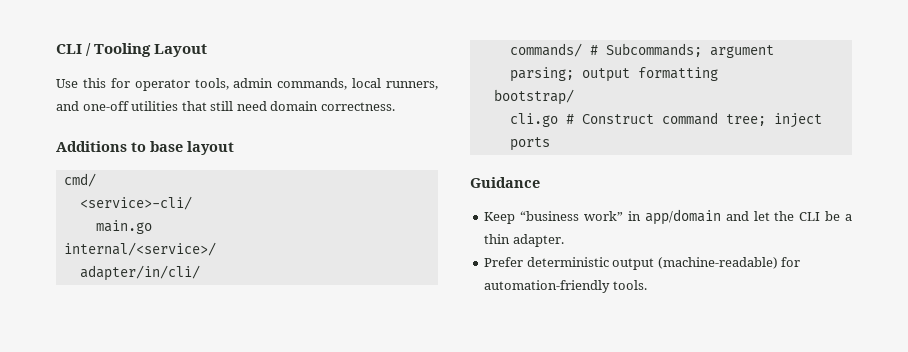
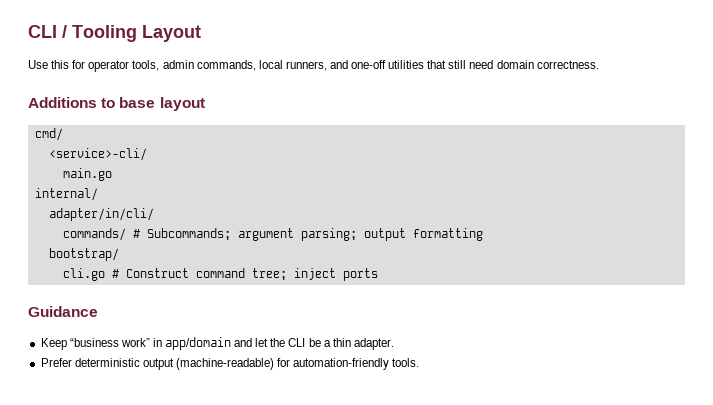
[63,242,216,256] internal/<service>/ -> [34,188,98,201] internal/

